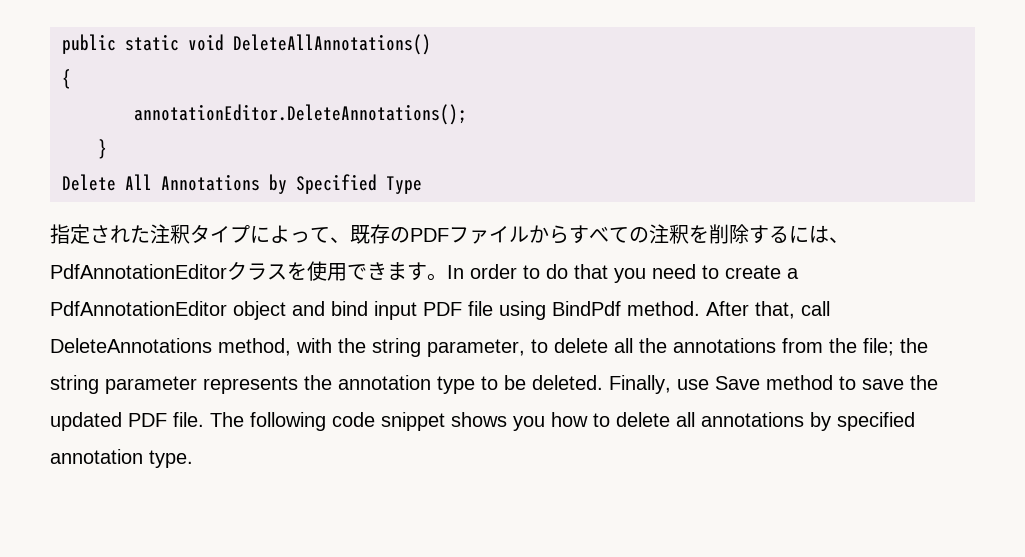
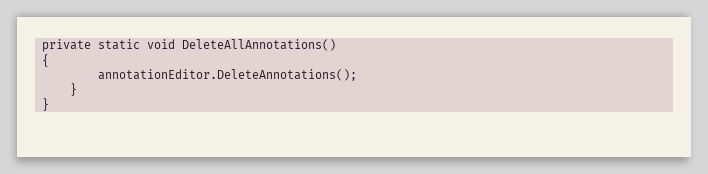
[62,34,116,54] public -> [41,39,91,52] private
[62,174,422,194] [50,224,849,244] [50,261,799,283] [50,301,830,320] [50,338,928,357] [50,375,938,394] [50,412,915,431] [50,449,193,468] Delete All Annotations by Specified Type // 指定された注釈タイプによって、既存のPDFファイルからすべての注釈を削除するには、PdfAnnotationEditorクラスを使用できます。In order to do that you need to create a PdfAnnotationEditor object and bind input PDF file using BindPdf method. After that, call DeleteAnnotations method, with the string parameter, to delete all the annotations from the file; the string parameter represents the annotation type to be deleted. Finally, use Save method to save the updated PDF file. The following code snippet shows you how to delete all annotations by specified annotation type. -> [41,98,49,111] }

